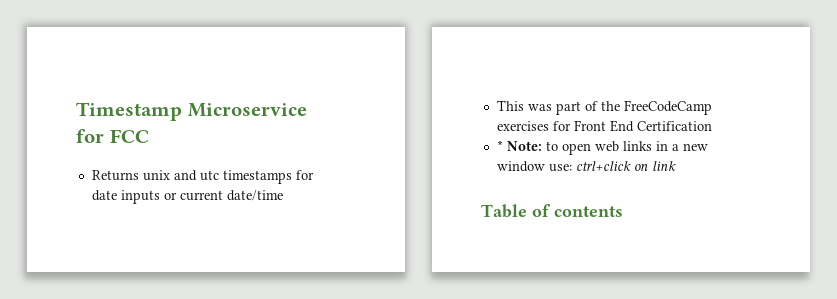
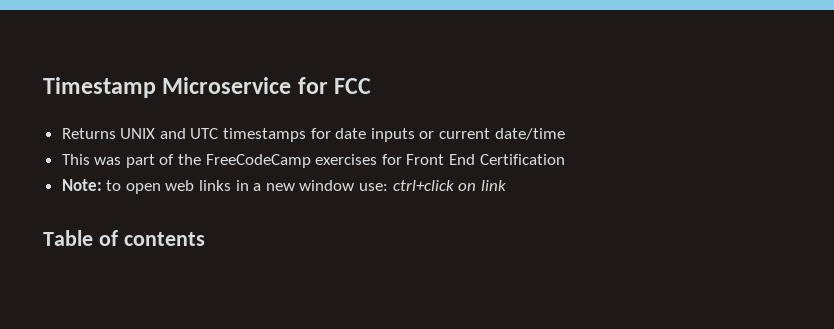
[142,170,219,181] unix and utc -> [120,128,219,139] UNIX and UTC
[496,140,503,151] * -> (565, 159) none

